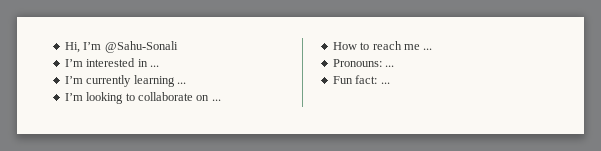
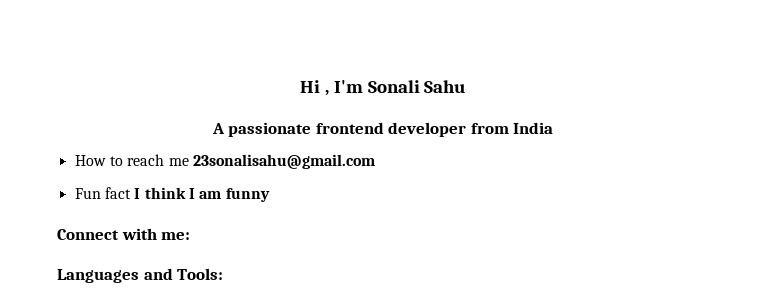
[64,41,178,53] [64,58,159,67] [64,75,186,87] [64,92,221,104] [332,41,433,50] [332,59,395,67] [332,75,390,84] Hi, I’m @Sahu-Sonali // I’m interested in ... // I’m currently learning ... // I’m looking to collaborate on ... // How to reach me ... // Pronouns: ... // Fun fact: ... -> [299,80,467,96] [211,122,554,137] [74,154,375,169] [74,187,270,202] [57,228,191,240] [57,268,224,283] Hi , I'm Sonali Sahu // A passionate frontend developer from India // How to reach me 23sonalisahu@gmail.com // Fun fact I think I am funny // Connect with me: // Languages and Tools:

